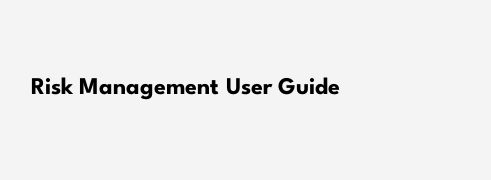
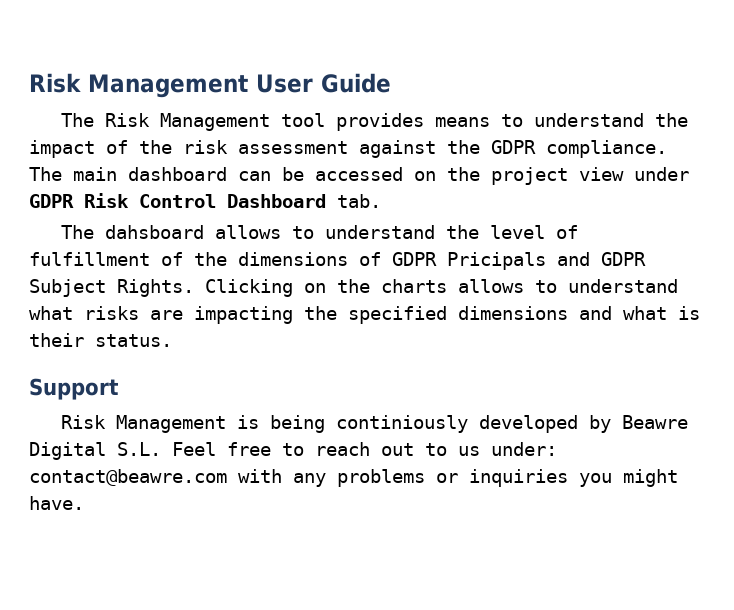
(341, 86) none -> [61,113,689,131] [29,140,667,158] [29,167,689,185] [29,193,381,208] [61,225,579,239] [29,252,646,270] [29,279,678,297] [29,306,700,324] [29,333,172,347] [29,378,119,400] [61,415,689,433] [29,442,557,460] [29,469,678,487] [29,496,84,510] // The Risk Management tool provides means to understand the impact of the risk assessment against the GDPR compliance. The main dashboard can be accessed on the project view under GDPR Risk Control Dashboard tab. // The dahsboard allows to understand the level of fulfillment of the dimensions of GDPR Pricipals and GDPR Subject Rights. Clicking on the charts allows to understand what risks are impacting the specified dimensions and what is their status. // Support // Risk Management is being continiously developed by Beawre Digital S.L. Feel free to reach out to us under: contact@beawre.com with any problems or inquiries you might have.

